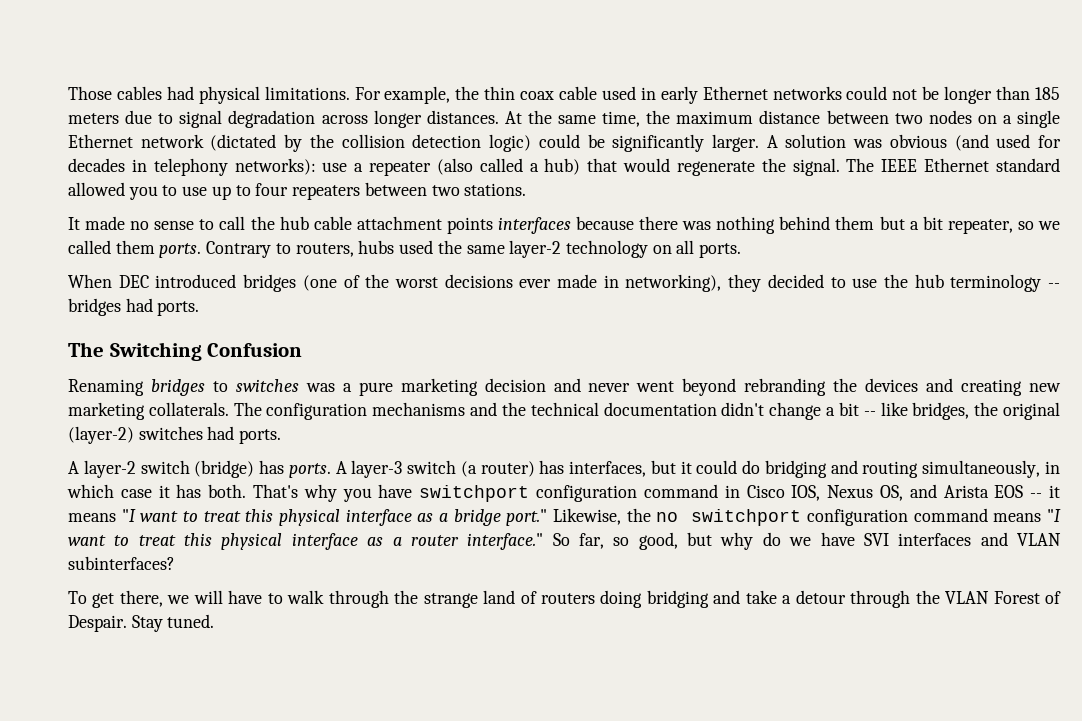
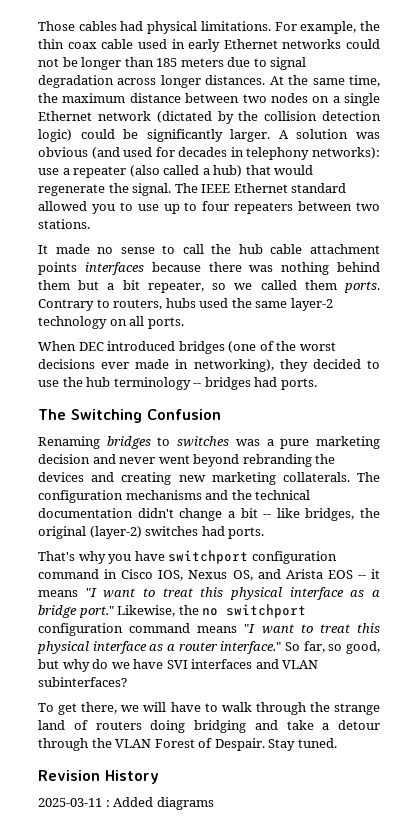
[68,460,1061,478] [67,484,247,498] A layer-2 switch (bridge) has ports. A layer-3 switch (a router) has interfaces, but it could do bridging and routing simultaneously, in which case it has both. -> (265, 533) none
(215, 621) none -> [38,770,159,784] [38,797,214,810] // Revision History // 2025-03-11 : Added diagrams

